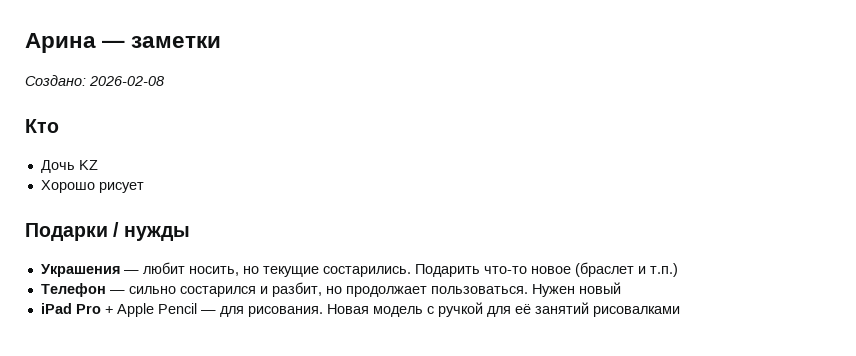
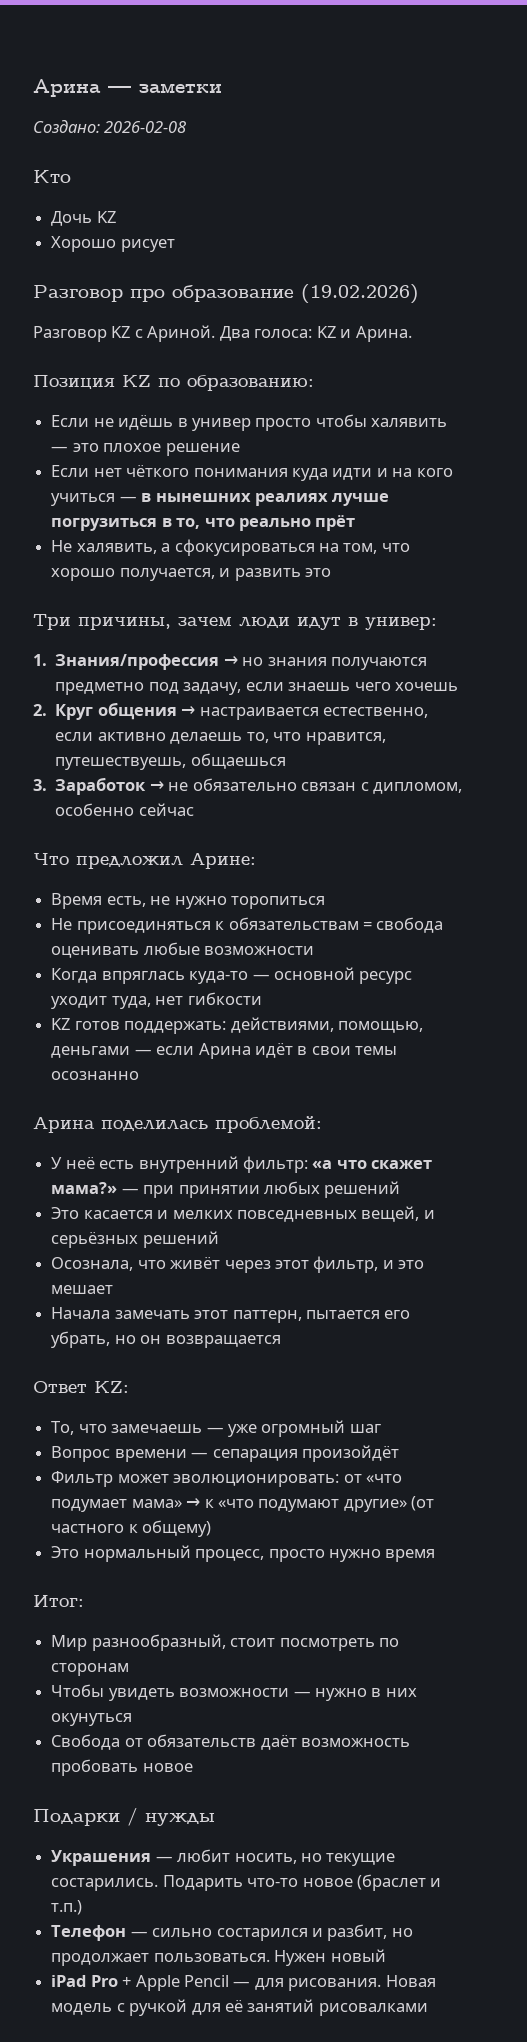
(144, 187) none -> [33,284,419,304] [33,325,412,342] [33,375,314,391] [51,414,448,431] [51,443,240,456] [51,464,453,481] [51,493,390,506] [51,515,356,531] [51,539,410,556] [51,568,331,581] [33,614,437,630] [33,654,428,670] [55,682,458,695] [33,702,429,720] [55,732,386,745] [55,753,286,770] [33,777,462,795] [55,803,194,816] [33,853,256,869] [51,893,325,909] [51,917,444,934] [51,942,315,958] [51,967,413,984] [51,992,262,1009] [51,1017,423,1034] [51,1042,398,1059] [51,1071,140,1080] [33,1116,322,1133] [51,1156,433,1173] [51,1181,401,1198] [51,1206,435,1222] [51,1231,219,1248] [51,1256,425,1273] [51,1285,114,1294] [51,1307,411,1323] [51,1331,281,1348] [33,1381,129,1393] [51,1420,381,1437] [51,1445,399,1462] [51,1471,402,1487] [51,1496,435,1512] [51,1520,212,1537] [51,1545,436,1562] [33,1595,84,1607] [51,1634,399,1651] [51,1663,130,1676] [51,1684,417,1701] [51,1713,133,1726] [51,1734,410,1750] [51,1759,193,1776] // Разговор про образование (19.02.2026) // Разговор KZ с Ариной. Два голоса: KZ и Арина. // Позиция KZ по образованию: // Если не идёшь в универ просто чтобы халявить — это плохое решение // Если нет чёткого понимания куда идти и на кого учиться — в нынешних реалиях лучше погрузиться в то, что реально прёт // Не халявить, а сфокусироваться на том, что хорошо получается, и развить это // Три причины, зачем люди идут в универ: // 1. Знания/профессия → но знания получаются предметно под задачу, если знаешь чего хочешь // 2. Круг общения → настраивается естественно, если активно делаешь то, что нравится, путешествуешь, общаешься // 3. Заработок → не обязательно связан с дипломом, особенно сейчас // Что предложил Арине: // Время есть, не нужно торопиться // Не присоединяться к обязательствам = свобода оценивать любые возможности // Когда впряглась куда-то — основной ресурс уходит туда, нет гибкости // KZ готов поддержать: действиями, помощью, деньгами — если Арина идёт в свои темы осознанно // Арина поделилась проблемой: // У неё есть внутренний фильтр: «а что скажет мама?» — при принятии любых решений // Это касается и мелких повседневных вещей, и серьёзных решений // Осознала, что живёт через этот фильтр, и это мешает // Начала замечать этот паттерн, пытается его убрать, но он возвращается // Ответ KZ: // То, что замечаешь — уже огромный шаг // Вопрос времени — сепарация произойдёт // Фильтр может эволюционировать: от «что подумает мама» → к «что подумают другие» (от частного к общему) // Это нормальный процесс, просто нужно время // Итог: // Мир разнообразный, стоит посмотреть по сторонам // Чтобы увидеть возможности — нужно в них окунуться // Свобода от обязательств даёт возможность пробовать новое

